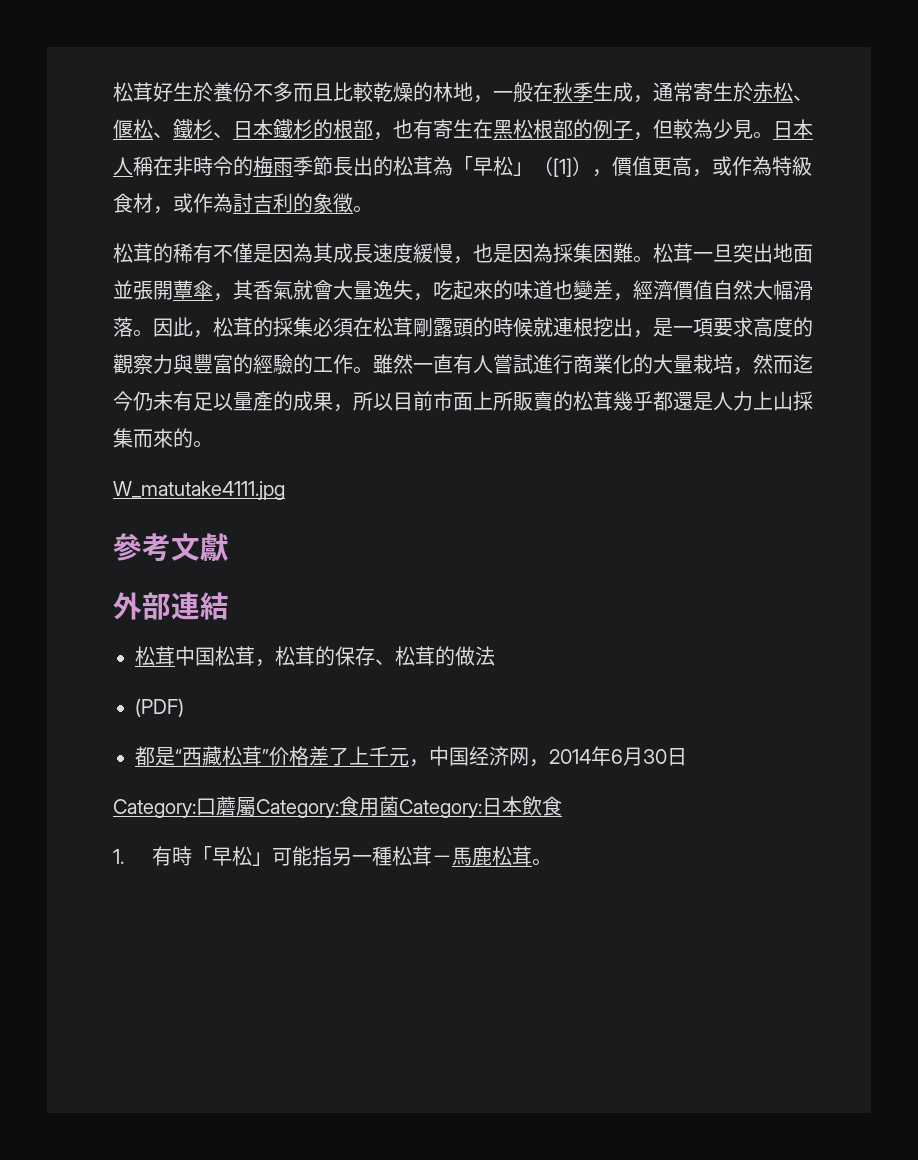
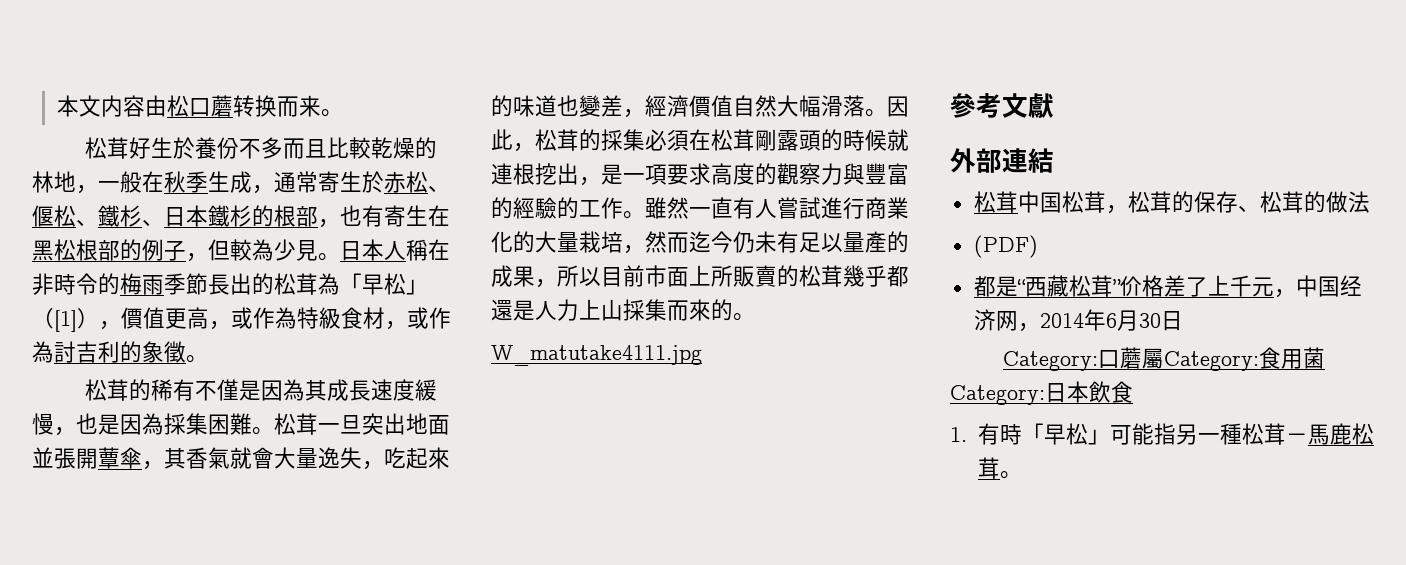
(113, 92) none -> [57,95,344,117] 本文内容由松口蘑转换而来。 //

